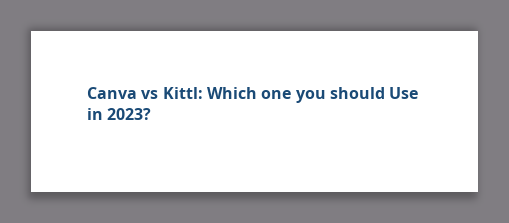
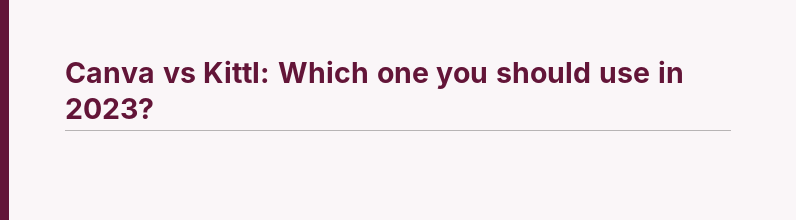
[389,87,419,99] Use -> [598,67,650,83] use

